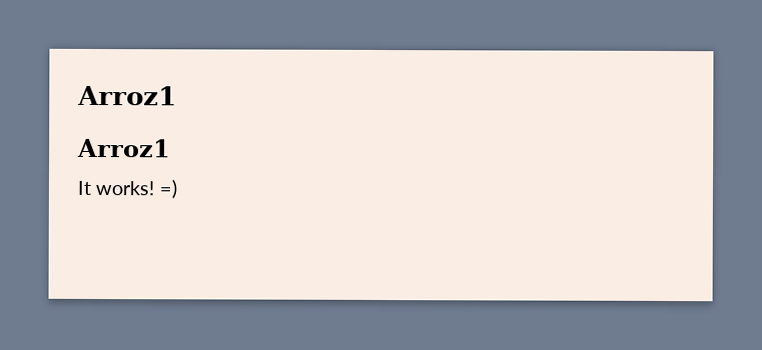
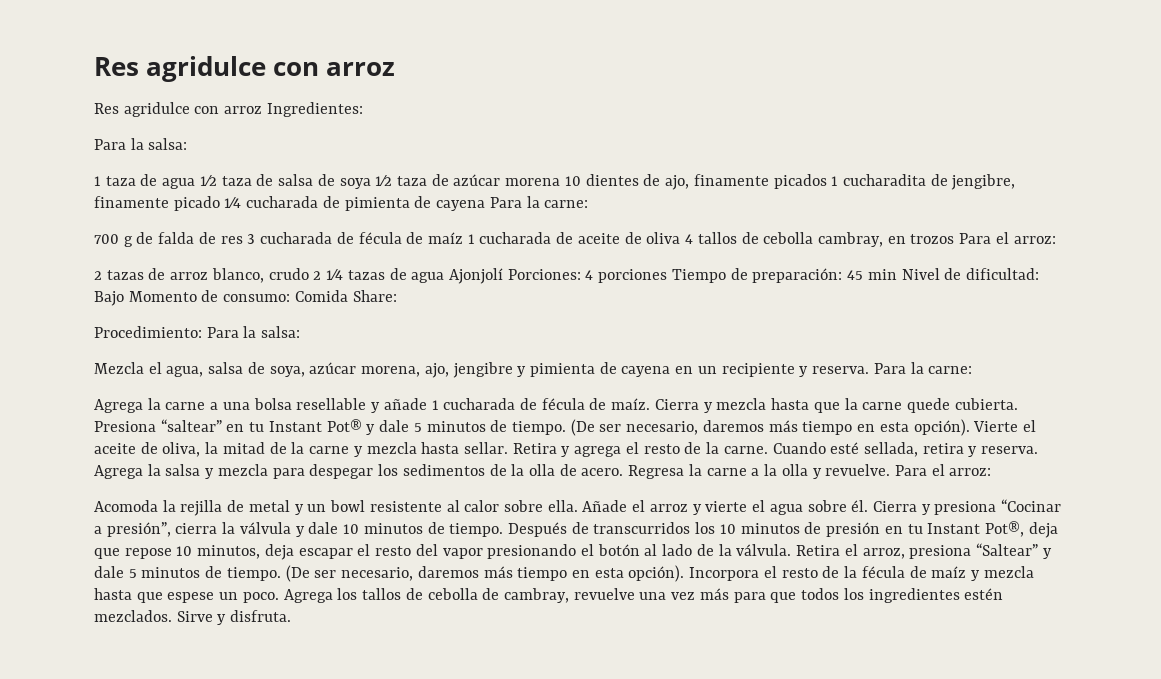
[77,85,177,106] [77,138,171,158] [77,179,177,199] Arroz1 // Arroz1 // It works! =) -> [94,56,395,82] [94,102,363,117] [94,138,188,150] [94,174,1016,190] [94,196,589,211] [94,232,1056,247] [94,268,1039,284] [94,290,397,306] [94,326,301,338] [94,362,973,378] [94,398,1018,413] [94,419,1036,436] [94,442,1039,457] [94,464,992,479] [94,499,1062,516] [94,521,1058,538] [94,543,1052,560] [94,565,1034,582] [94,588,1004,603] [94,610,292,625] Res agridulce con arroz // Res agridulce con arroz Ingredientes: // Para la salsa: // 1 taza de agua 1⁄2 taza de salsa de soya 1⁄2 taza de azúcar morena 10 dientes de ajo, finamente picados 1 cucharadita de jengibre, finamente picado 1⁄4 cucharada de pimienta de cayena Para la carne: // 700 g de falda de res 3 cucharada de fécula de maíz 1 cucharada de aceite de oliva 4 tallos de cebolla cambray, en trozos Para el arroz: // 2 tazas de arroz blanco, crudo 2 1⁄4 tazas de agua Ajonjolí Porciones: 4 porciones Tiempo de preparación: 45 min Nivel de dificultad: Bajo Momento de consumo: Comida Share: // Procedimiento: Para la salsa: // Mezcla el agua, salsa de soya, azúcar morena, ajo, jengibre y pimienta de cayena en un recipiente y reserva. Para la carne: // Agrega la carne a una bolsa resellable y añade 1 cucharada de fécula de maíz. Cierra y mezcla hasta que la carne quede cubierta. Presiona “saltear” en tu Instant Pot® y dale 5 minutos de tiempo. (De ser necesario, daremos más tiempo en esta opción). Vierte el aceite de oliva, la mitad de la carne y mezcla hasta sellar. Retira y agrega el resto de la carne. Cuando esté sellada, retira y reserva. Agrega la salsa y mezcla para despegar los sedimentos de la olla de acero. Regresa la carne a la olla y revuelve. Para el arroz: // Acomoda la rejilla de metal y un bowl resistente al calor sobre ella. Añade el arroz y vierte el agua sobre él. Cierra y presiona “Cocinar a presión”, cierra la válvula y dale 10 minutos de tiempo. Después de transcurridos los 10 minutos de presión en tu Instant Pot®, deja que repose 10 minutos, deja escapar el resto del vapor presionando el botón al lado de la válvula. Retira el arroz, presiona “Saltear” y dale 5 minutos de tiempo. (De ser necesario, daremos más tiempo en esta opción). Incorpora el resto de la fécula de maíz y mezcla hasta que espese un poco. Agrega los tallos de cebolla de cambray, revuelve una vez más para que todos los ingredientes estén mezclados. Sirve y disfruta.

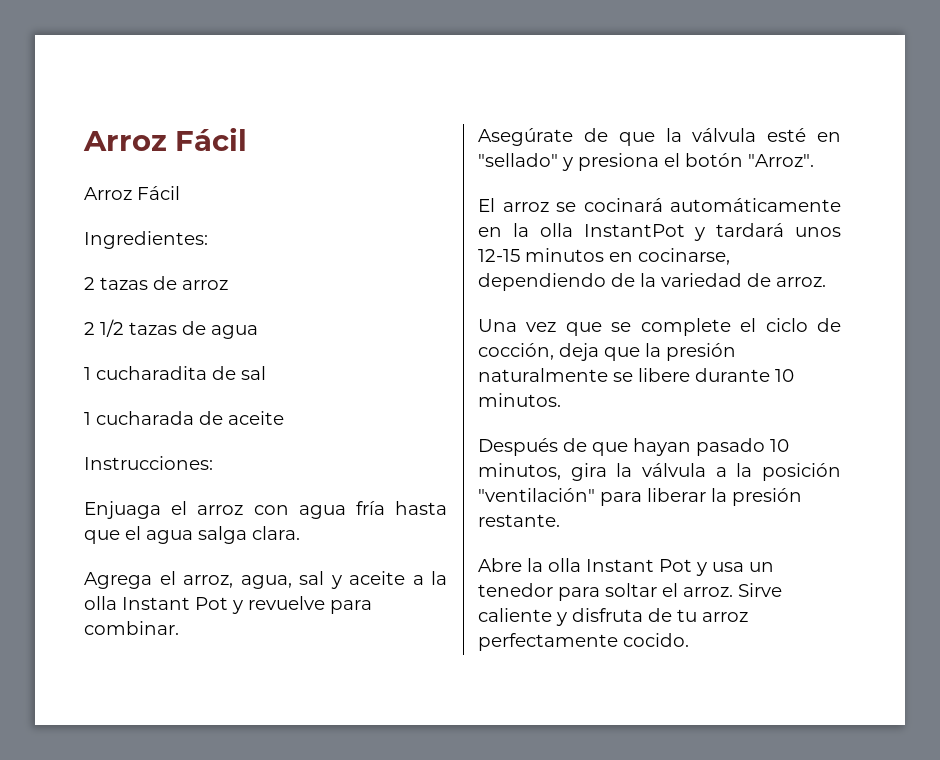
[94,56,395,82] [94,102,363,117] [94,138,188,150] [94,174,1016,190] [94,196,589,211] [94,232,1056,247] Res agridulce con arroz // Res agridulce con arroz Ingredientes: // Para la salsa: // 1 taza de agua 1⁄2 taza de salsa de soya 1⁄2 taza de azúcar morena 10 dientes de ajo, finamente picados 1 cucharadita de jengibre, finamente picado 1⁄4 cucharada de pimienta de cayena Para la carne: // 700 g de falda de res 3 cucharada de fécula de maíz 1 cucharada de aceite de oliva 4 tallos de cebolla cambray, en trozos Para el arroz: -> [83,127,247,151] [84,186,180,200] [84,231,208,249] Arroz Fácil // Arroz Fácil // Ingredientes:
[211,268,344,283] blanco, crudo 2 1⁄4 -> [84,319,124,337] // 2 1/2
[448,268,1039,284] [94,290,397,306] [94,326,301,338] [94,362,973,378] [94,398,1018,413] [94,419,1036,436] [94,442,1039,457] [94,464,992,479] [94,499,1062,516] [94,521,1058,538] [94,543,1052,560] [94,565,1034,582] [94,588,1004,603] [94,610,292,625] Ajonjolí Porciones: 4 porciones Tiempo de preparación: 45 min Nivel de dificultad: Bajo Momento de consumo: Comida Share: // Procedimiento: Para la salsa: // Mezcla el agua, salsa de soya, azúcar morena, ajo, jengibre y pimienta de cayena en un recipiente y reserva. Para la carne: // Agrega la carne a una bolsa resellable y añade 1 cucharada de fécula de maíz. Cierra y mezcla hasta que la carne quede cubierta. Presiona “saltear” en tu Instant Pot® y dale 5 minutos de tiempo. (De ser necesario, daremos más tiempo en esta opción). Vierte el aceite de oliva, la mitad de la carne y mezcla hasta sellar. Retira y agrega el resto de la carne. Cuando esté sellada, retira y reserva. Agrega la salsa y mezcla para despegar los sedimentos de la olla de acero. Regresa la carne a la olla y revuelve. Para el arroz: // Acomoda la rejilla de metal y un bowl resistente al calor sobre ella. Añade el arroz y vierte el agua sobre él. Cierra y presiona “Cocinar a presión”, cierra la válvula y dale 10 minutos de tiempo. Después de transcurridos los 10 minutos de presión en tu Instant Pot®, deja que repose 10 minutos, deja escapar el resto del vapor presionando el botón al lado de la válvula. Retira el arroz, presiona “Saltear” y dale 5 minutos de tiempo. (De ser necesario, daremos más tiempo en esta opción). Incorpora el resto de la fécula de maíz y mezcla hasta que espese un poco. Agrega los tallos de cebolla de cambray, revuelve una vez más para que todos los ingredientes estén mezclados. Sirve y disfruta. -> [84,366,266,380] [84,411,284,425] [84,456,213,470] [84,501,447,519] [84,526,300,544] [84,571,447,589] [84,596,372,614] [84,621,179,635] [478,128,841,146] [478,153,814,171] [478,198,841,212] [478,223,841,241] [478,248,730,265] [478,273,826,291] [478,318,841,336] [478,343,736,361] [478,368,794,382] [478,393,561,407] [478,438,789,456] [478,463,841,481] [478,488,802,506] [478,514,560,527] [478,558,774,576] [478,583,782,601] [478,608,748,626] [478,633,689,651] // 1 cucharadita de sal // 1 cucharada de aceite // Instrucciones: // Enjuaga el arroz con agua fría hasta que el agua salga clara. // Agrega el arroz, agua, sal y aceite a la olla Instant Pot y revuelve para combinar. // Asegúrate de que la válvula esté en "sellado" y presiona el botón "Arroz". // El arroz se cocinará automáticamente en la olla InstantPot y tardará unos 12-15 minutos en cocinarse, dependiendo de la variedad de arroz. // Una vez que se complete el ciclo de cocción, deja que la presión naturalmente se libere durante 10 minutos. // Después de que hayan pasado 10 minutos, gira la válvula a la posición "ventilación" para liberar la presión restante. // Abre la olla Instant Pot y usa un tenedor para soltar el arroz. Sirve caliente y disfruta de tu arroz perfectamente cocido.

